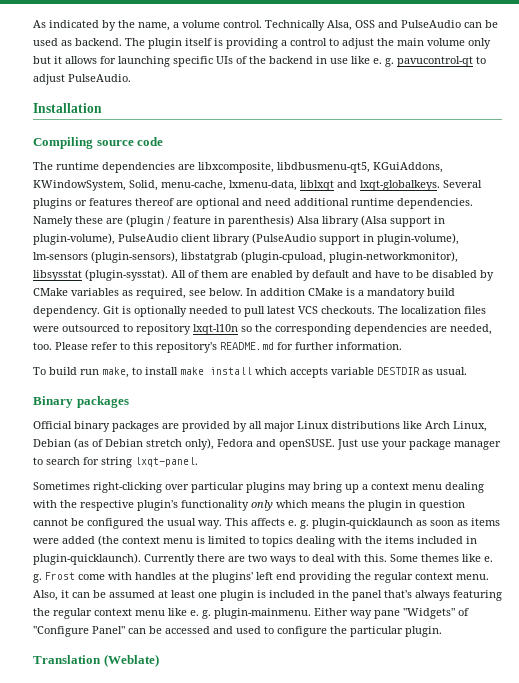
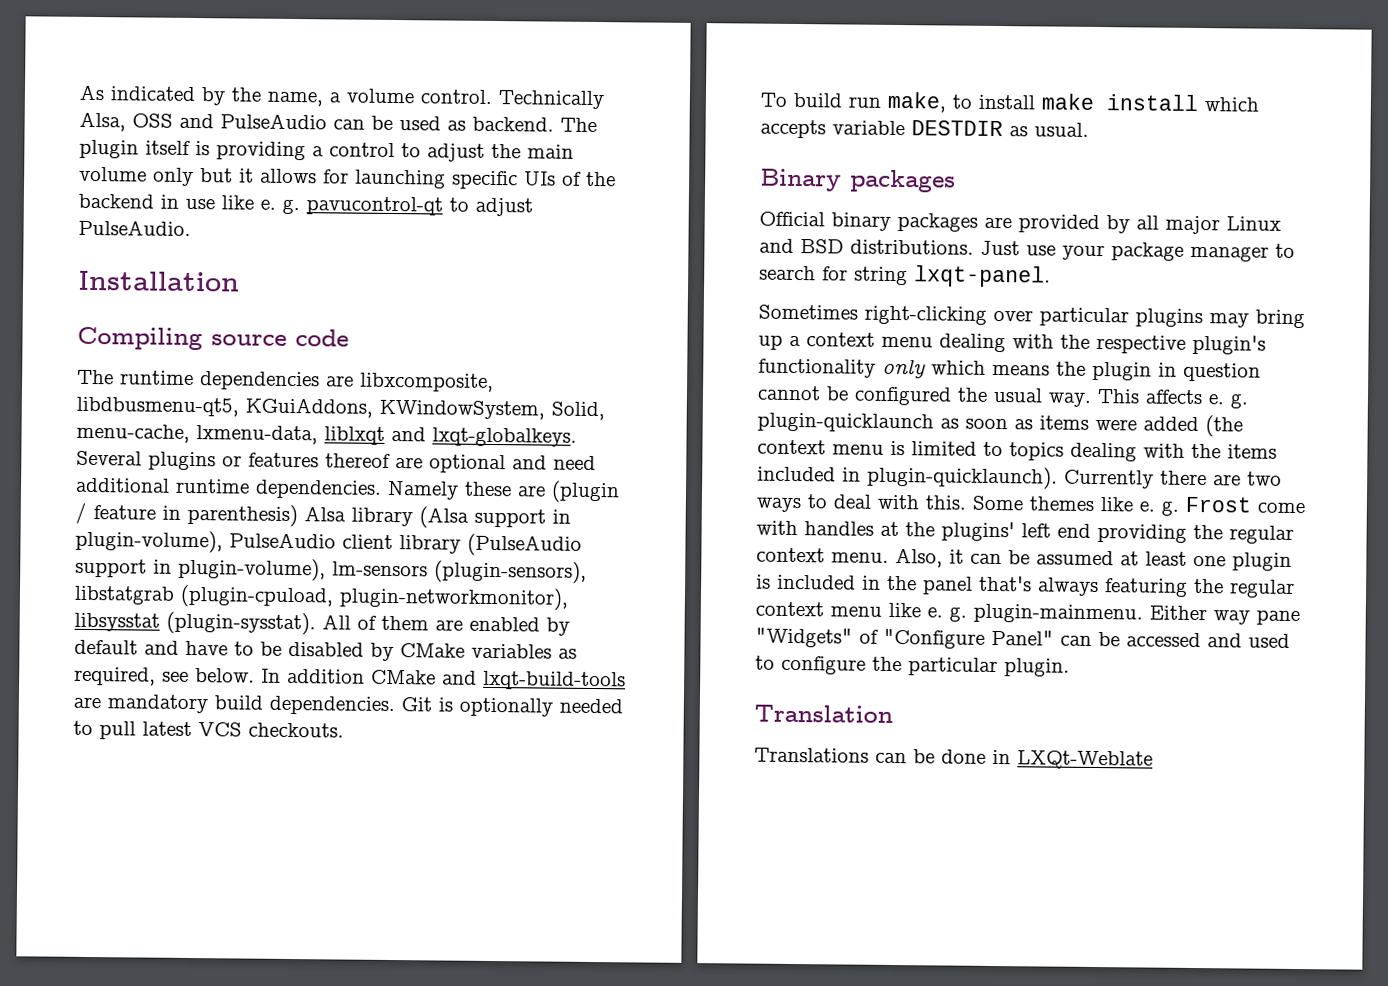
[346,288,364,296] is a -> [442,670,626,691] [73,696,101,709] and lxqt-build-tools are
[33,306,100,317] dependency. -> [269,695,395,716] dependencies.
[378,306,486,314] [33,324,492,335] [33,342,402,353] The localization files were outsourced to repository lxqt-l10n so the corresponding dependencies are needed, too. Please refer to this repository's README.md for further information. -> (344, 730) none
[331,421,487,432] [33,438,335,450] distributions like Arch Linux, Debian (as of Debian stretch only), Fedora and openSUSE. -> [759,238,974,255] and BSD distributions.
[103,654,159,667] (Weblate) -> [754,747,1153,770] // Translations can be done in LXQt-Weblate

